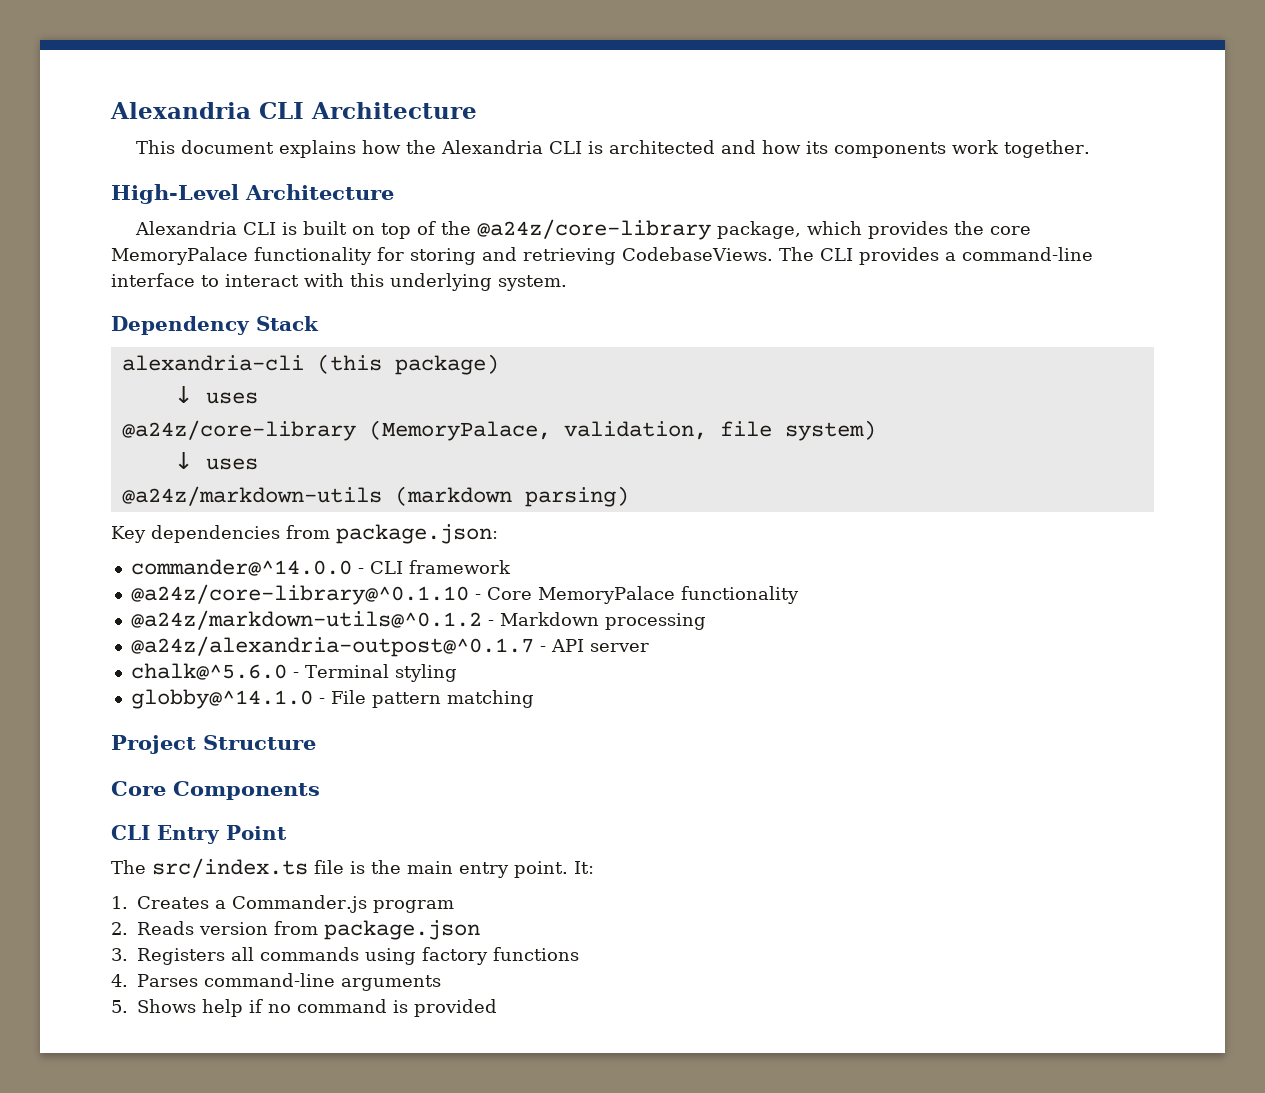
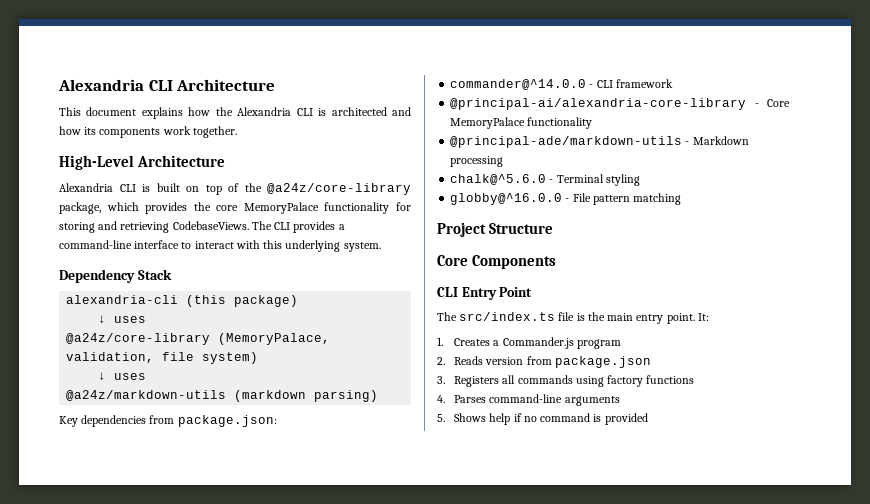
[130,584,469,605] @a24z/core-library@^0.1.10 -> [450,98,747,110] @principal-ai/alexandria-core-library
[130,610,482,630] @a24z/markdown-utils@^0.1.2 -> [450,136,683,148] @principal-ade/markdown-utils
[130,636,649,657] // @a24z/alexandria-outpost@^0.1.7 - API server -> (504, 161) none
[130,689,313,709] globby@^14.1.0 -> [450,193,563,205] globby@^16.0.0

